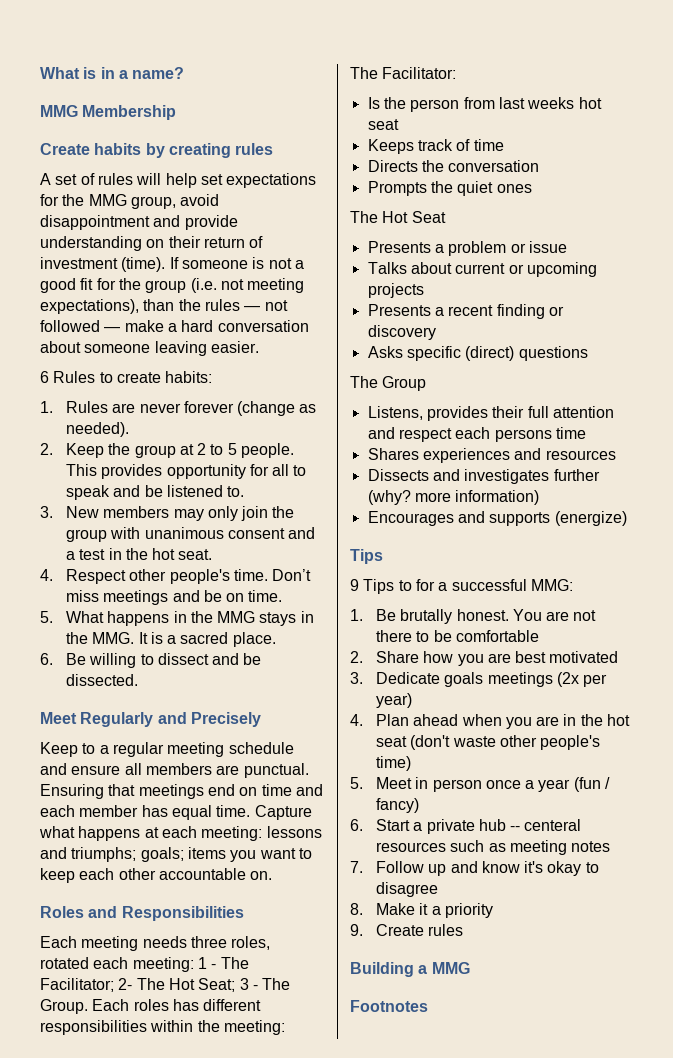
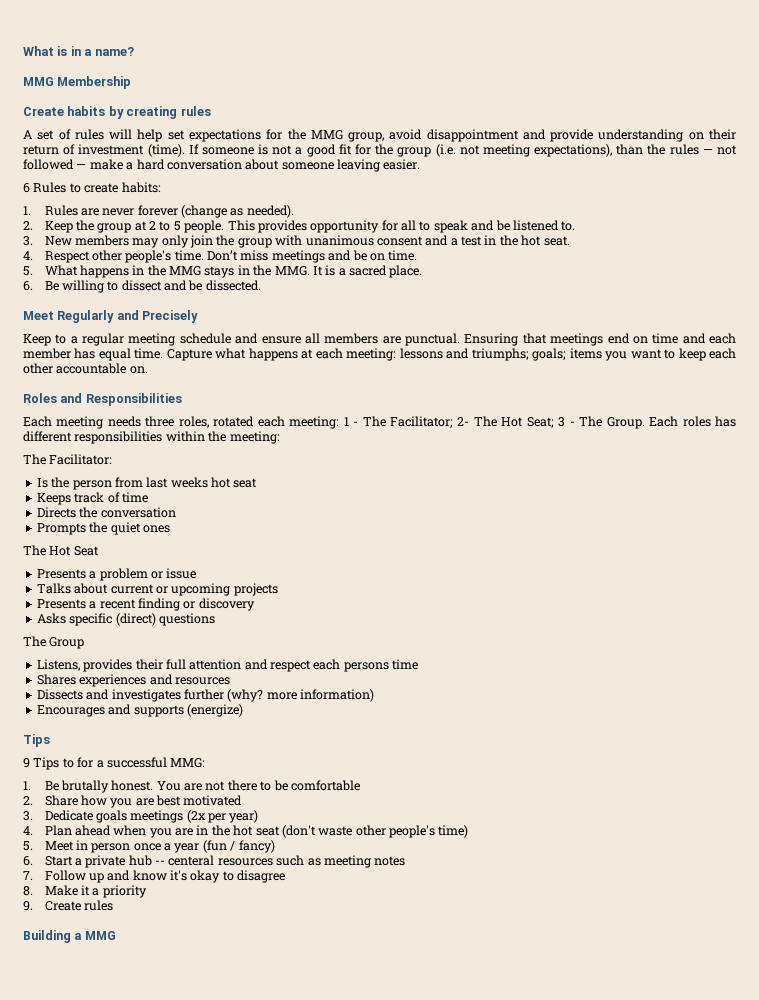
[350,1000,428,1012] // Footnotes -> (116, 935) none

